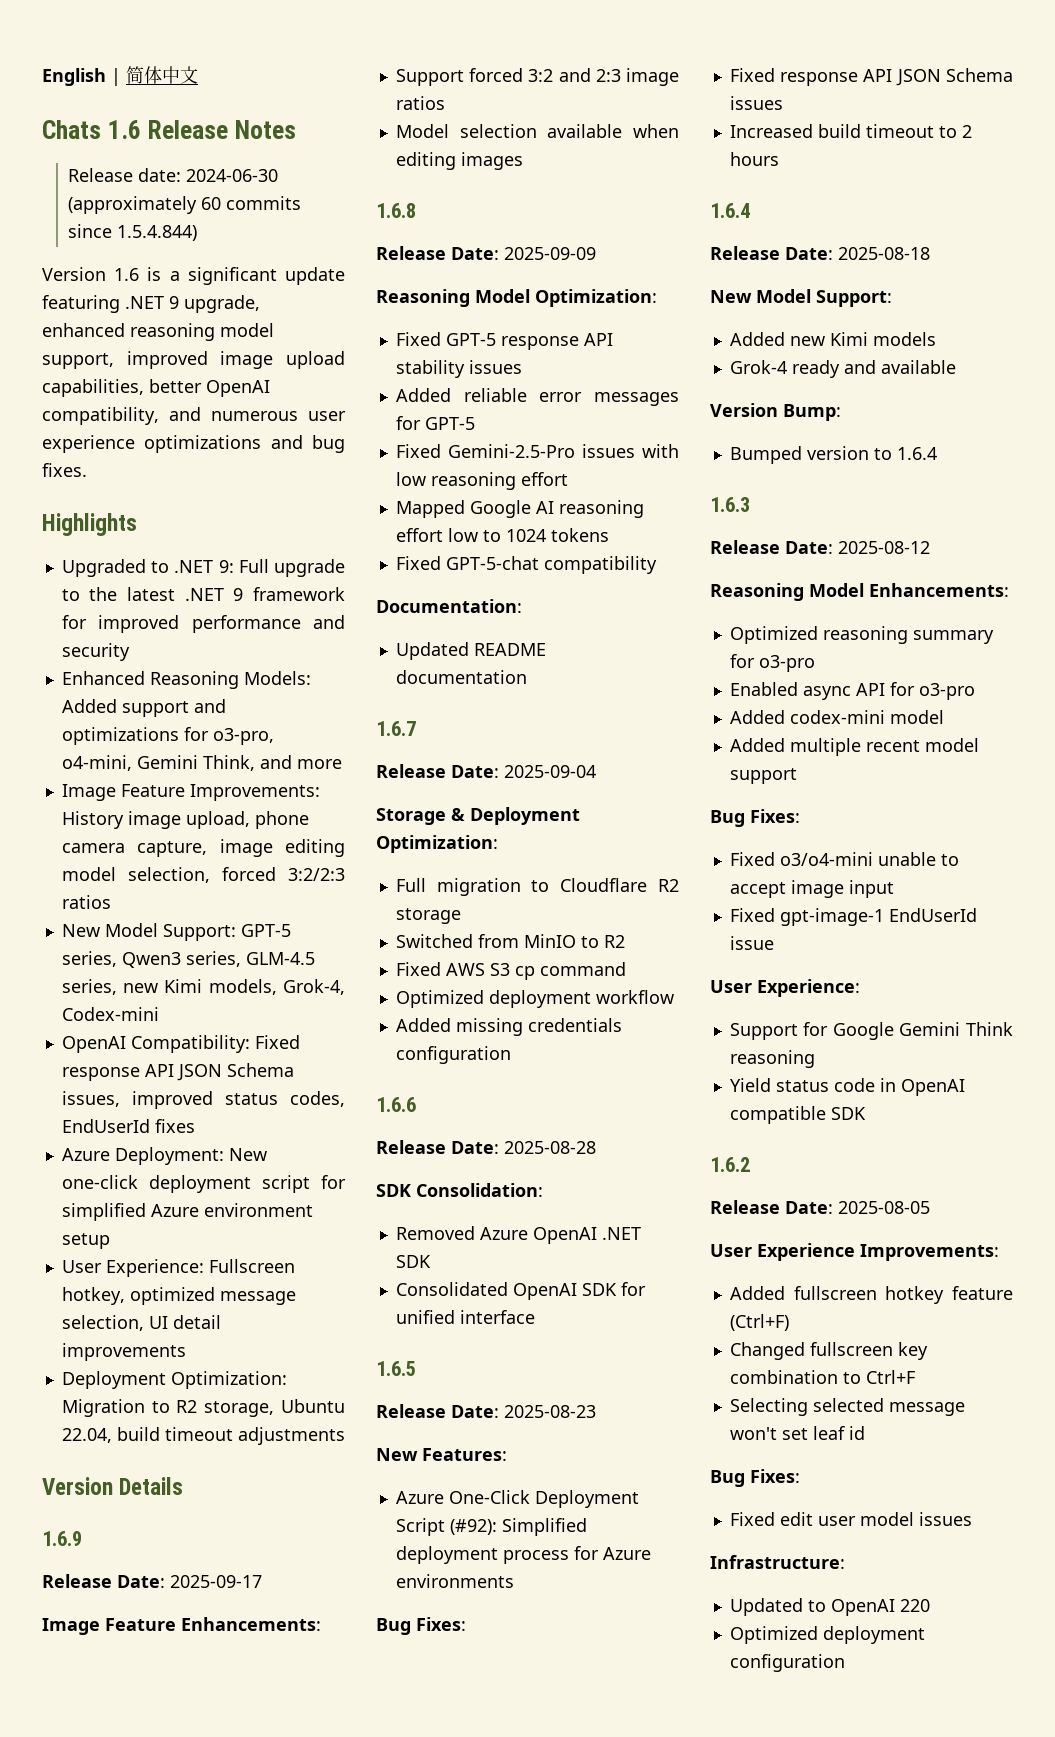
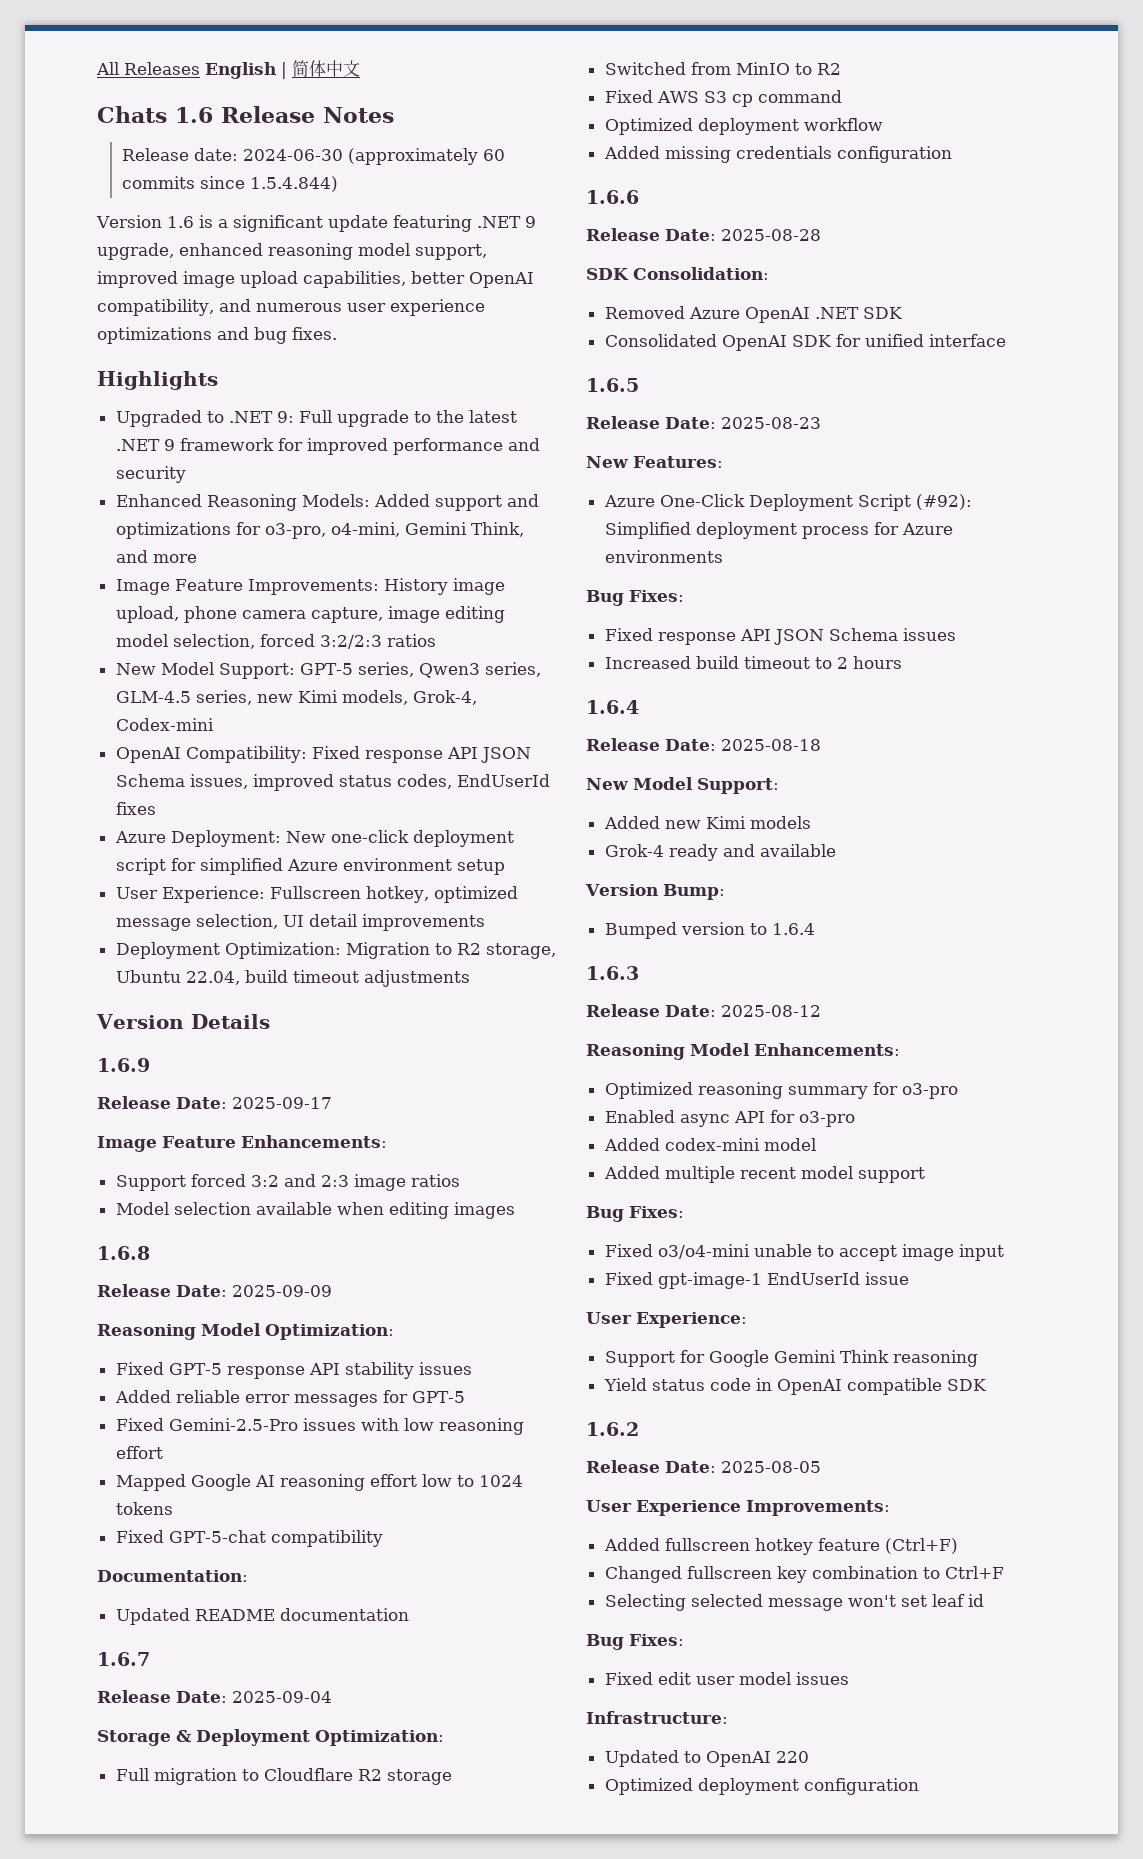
(42, 77) none -> [96,62,200,75] All Releases

